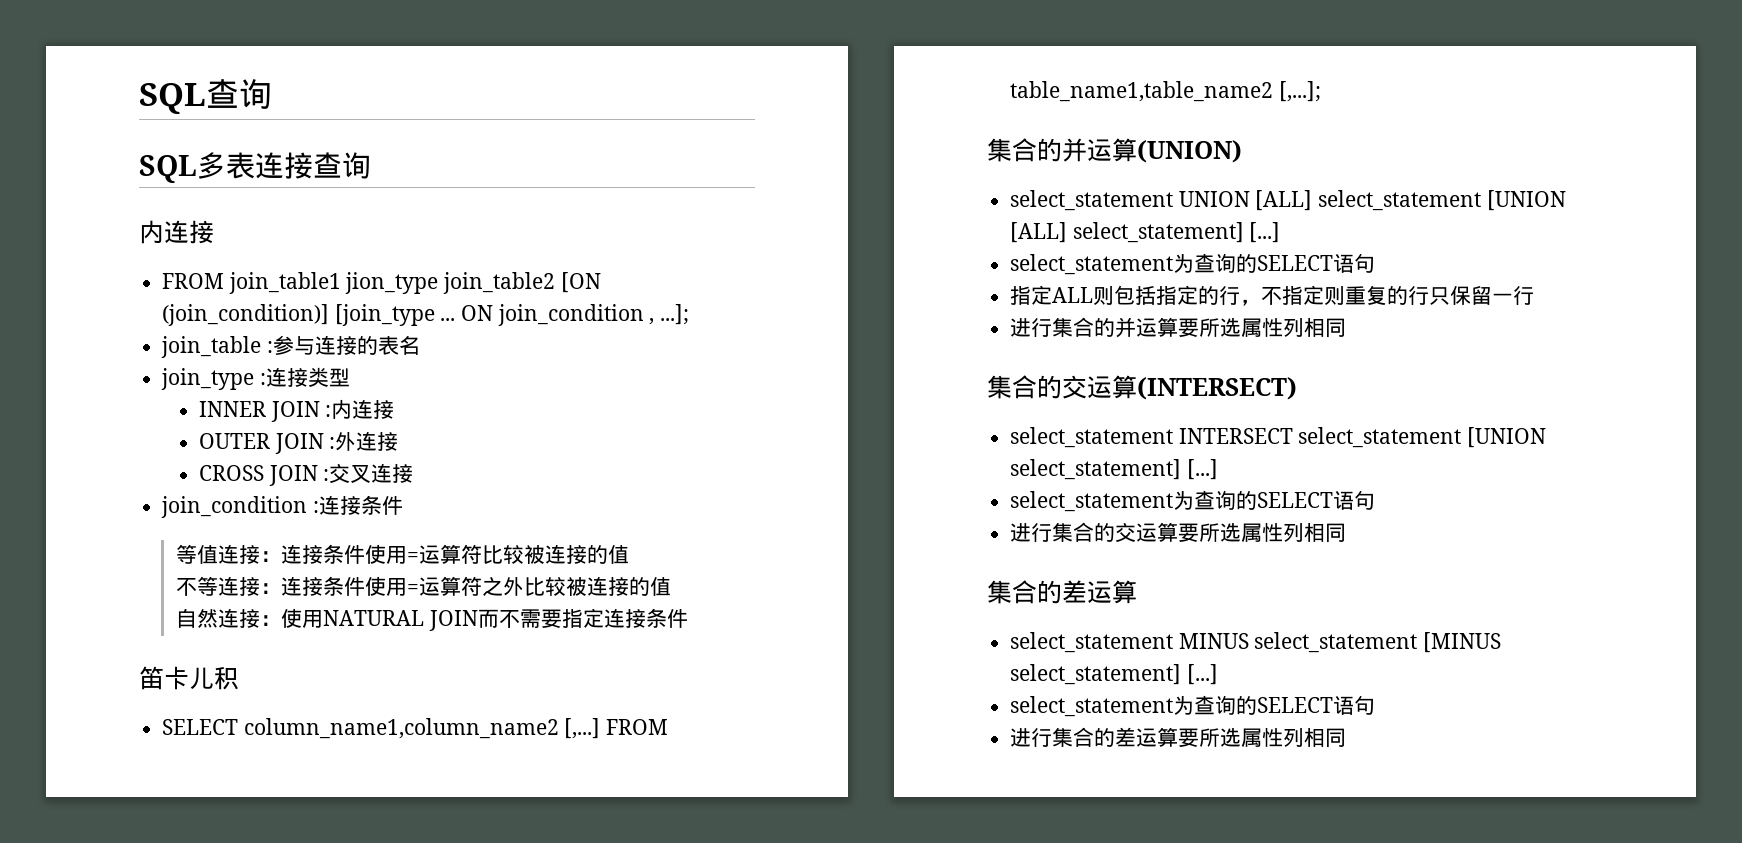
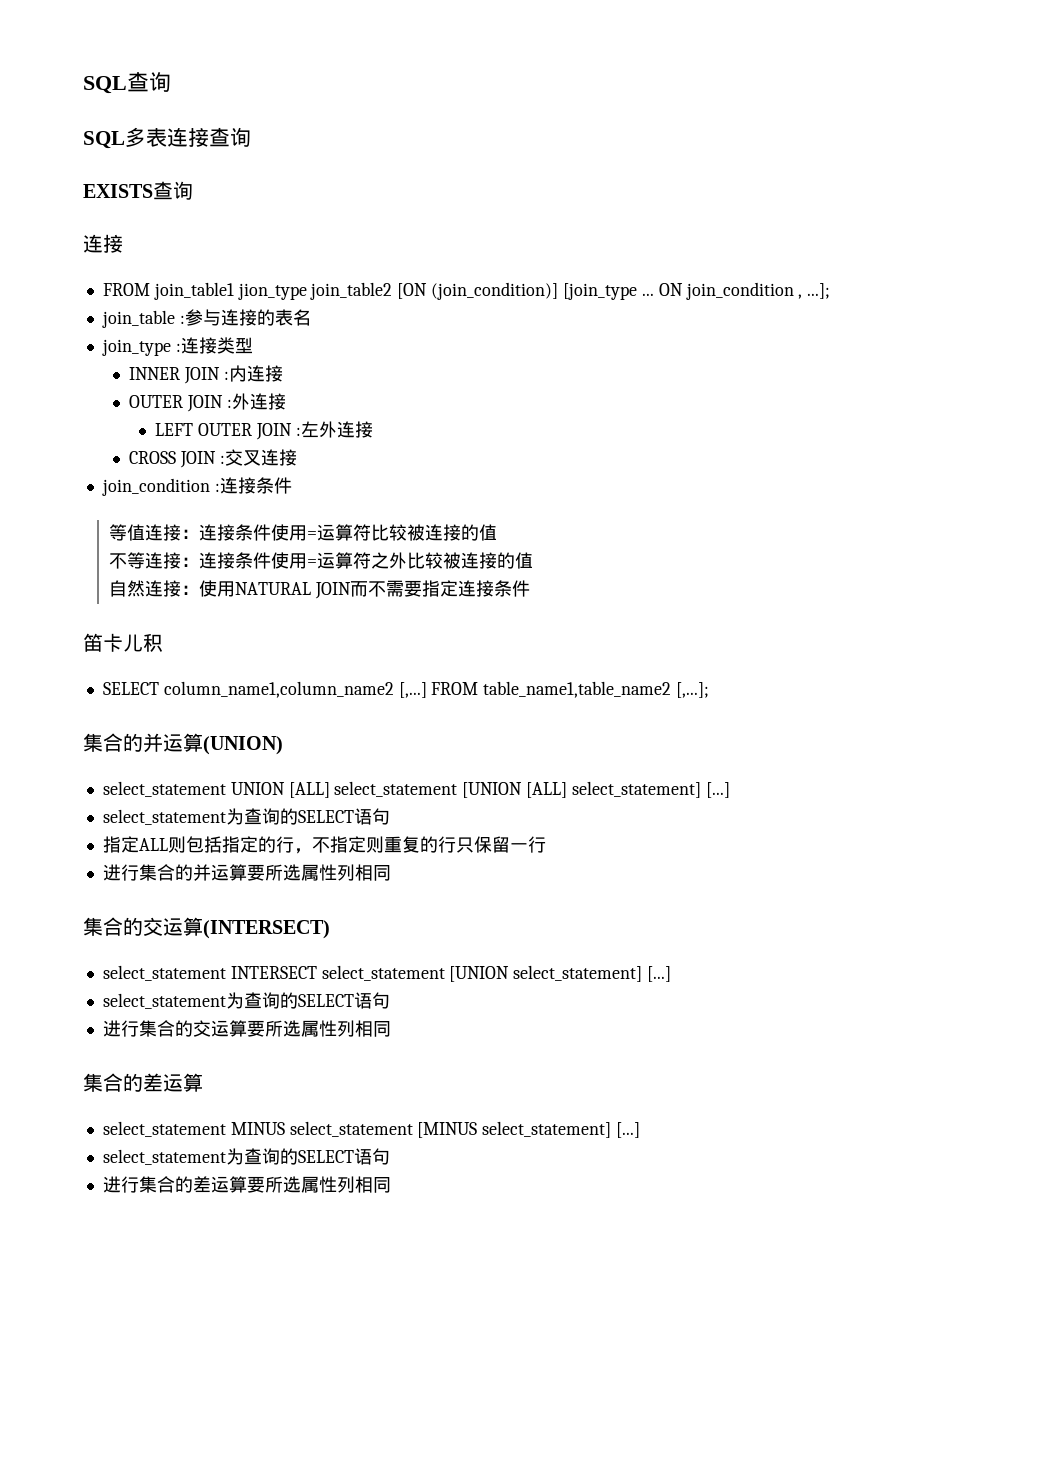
[139,220,164,244] 内 -> [83,181,193,200] EXISTS查询 //
(399, 441) none -> [155,421,373,440] // LEFT OUTER JOIN :左外连接

